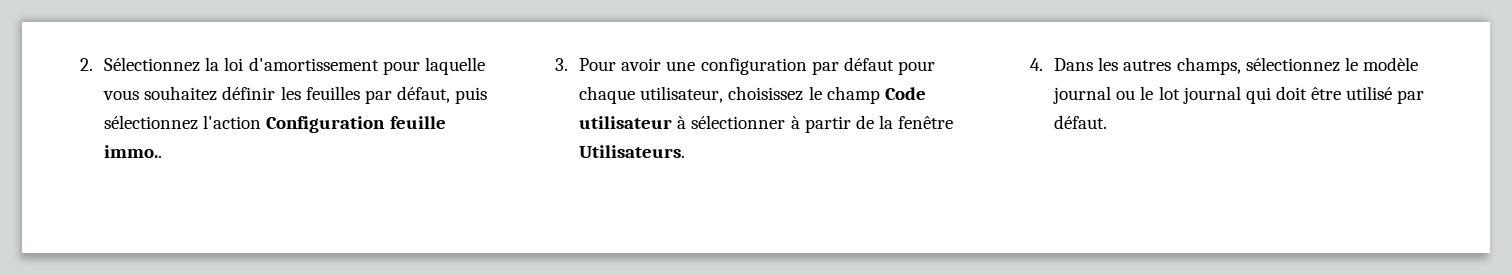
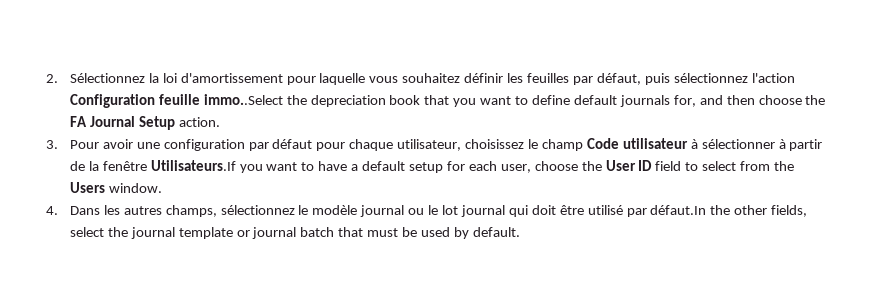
[104,145,163,158] immo.. -> [203,94,826,107] [69,116,220,130] immo..Select the depreciation book that you want to define default journals for, and then choose the FA Journal Setup action.
[579,145,686,158] Utilisateurs. -> [150,160,794,173] [69,182,162,193] Utilisateurs.If you want to have a default setup for each user, choose the User ID field to select from the Users window.
[1054,115,1108,129] défaut. -> [650,205,808,217] [69,227,520,239] défaut.In the other fields, select the journal template or journal batch that must be used by default.

